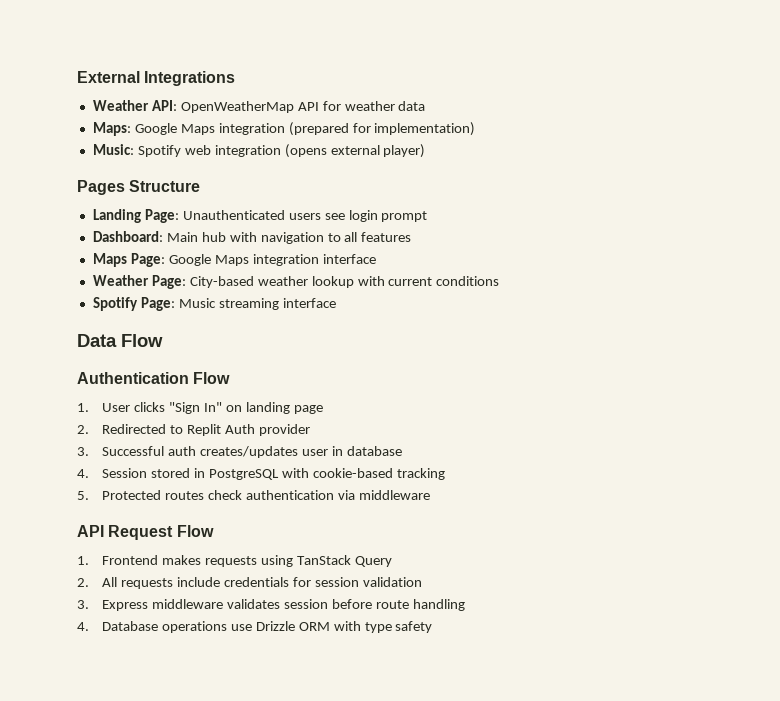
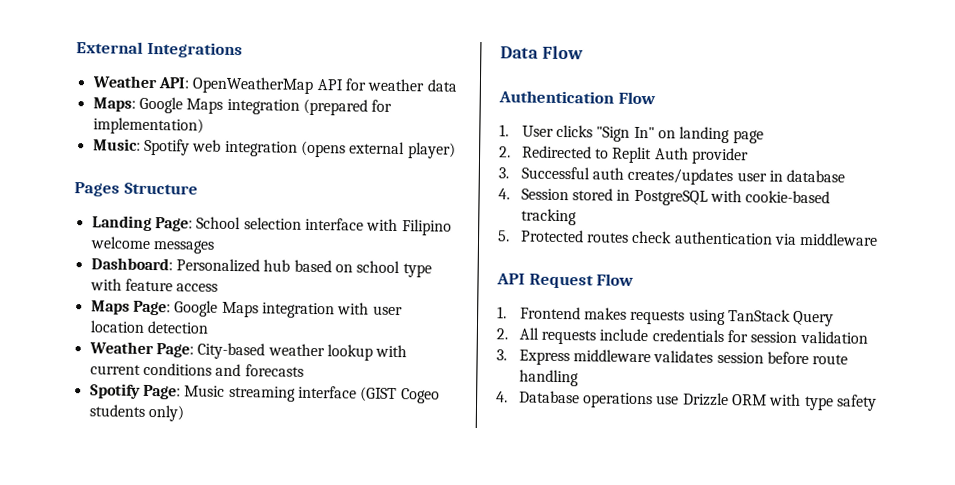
[182,210,428,222] [92,231,412,244] Unauthenticated users see login prompt // Dashboard: Main hub with navigation to all features -> [196,216,452,236] [89,236,215,254] [90,257,432,278] [89,278,219,292] School selection interface with Filipino welcome messages // Dashboard: Personalized hub based on school type with feature access
[322,254,376,264] interface -> [337,302,403,316] [89,320,209,334] with user location detection
(500, 281) none -> [215,363,304,377] and forecasts
(336, 303) none -> [360,386,440,404] [88,404,184,422] (GIST Cogeo students only)

